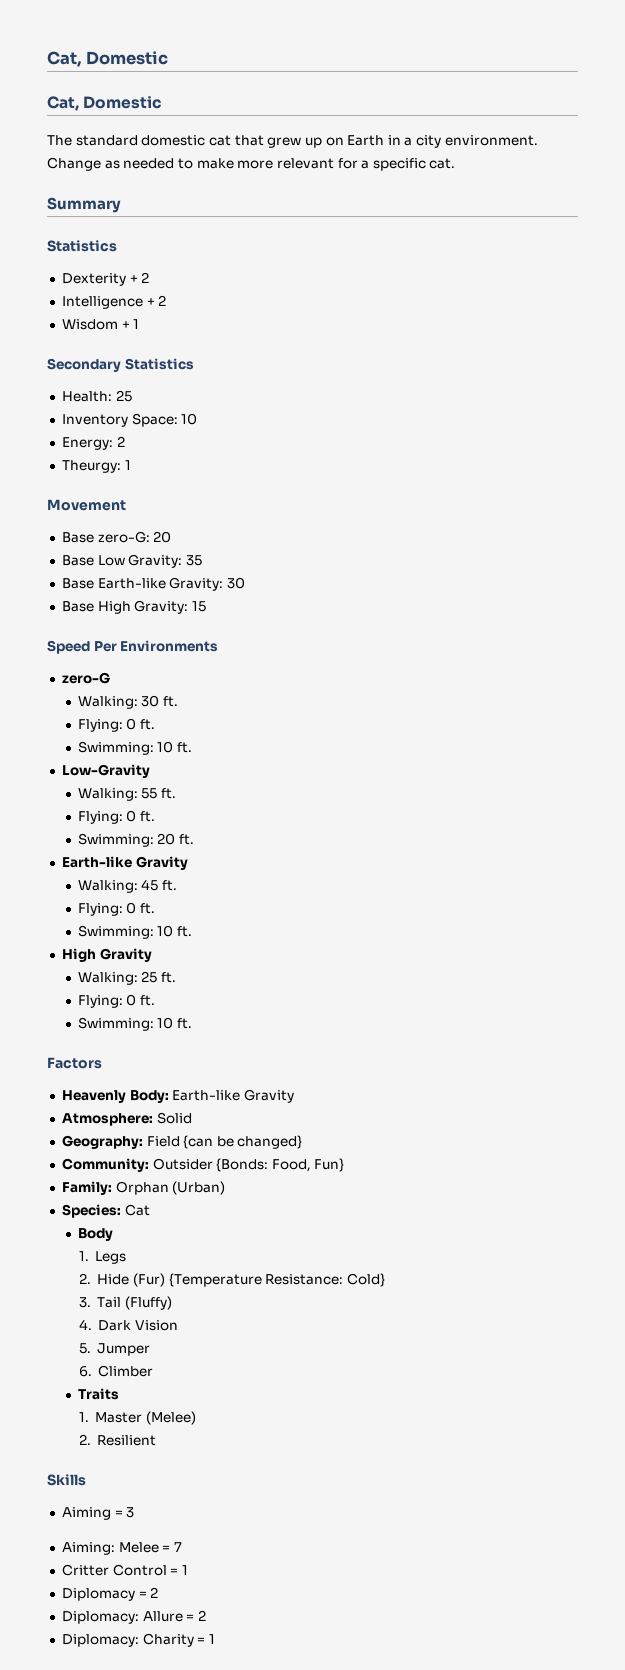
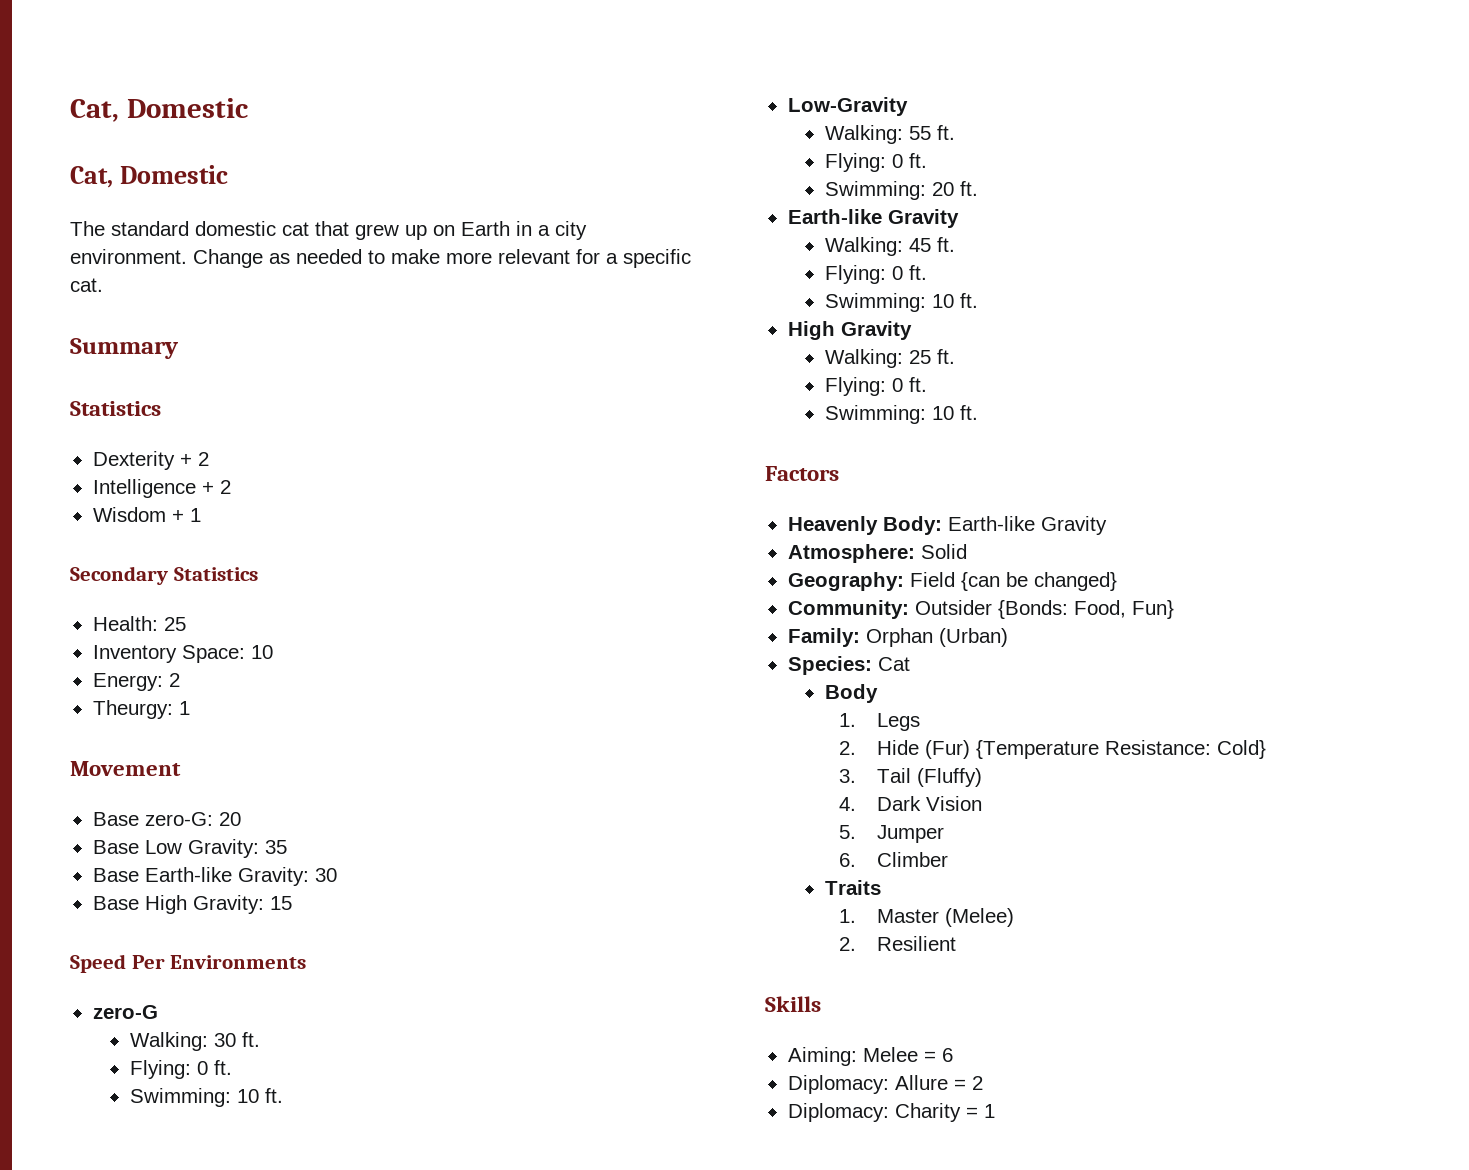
[61,1507,135,1520] // Aiming = 3 -> (821, 1004) none
[173,1542,182,1552] [61,1564,188,1576] [61,1587,159,1601] 7 // Critter Control = 1 // Diplomacy = 2 -> [941,1048,953,1062] 6

